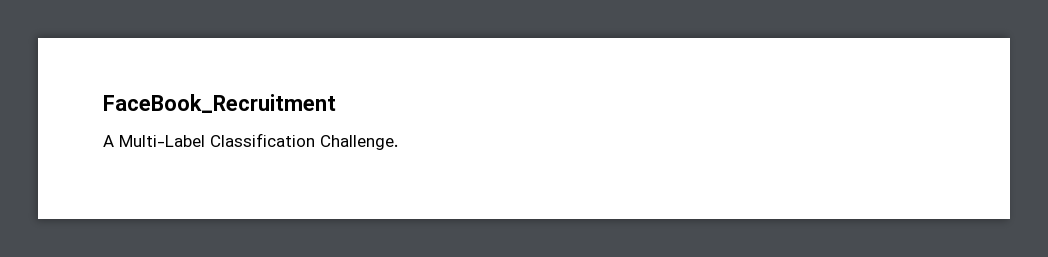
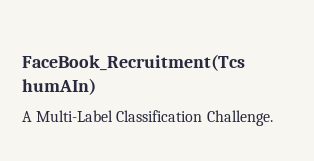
[103,94,336,113] FaceBook_Recruitment -> [22,54,245,71] [22,78,96,95] FaceBook_Recruitment(Tcs humAIn)

